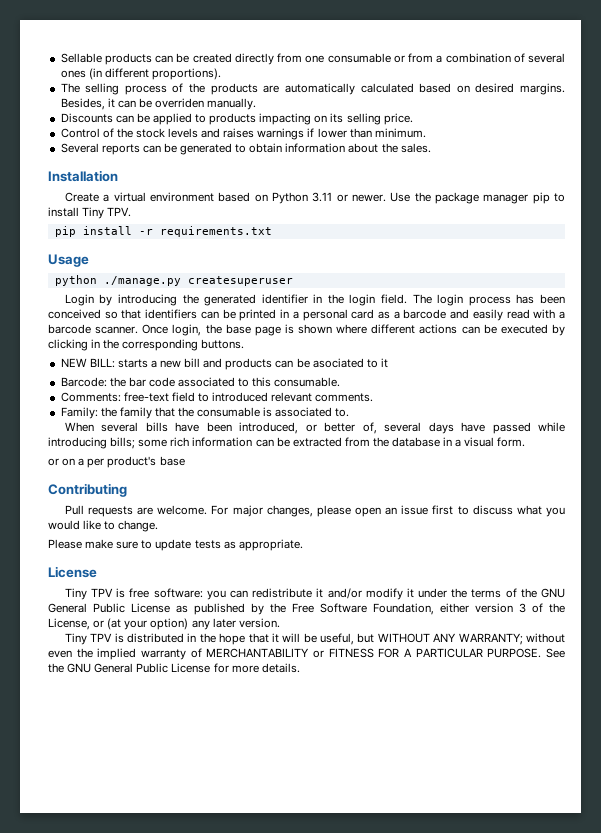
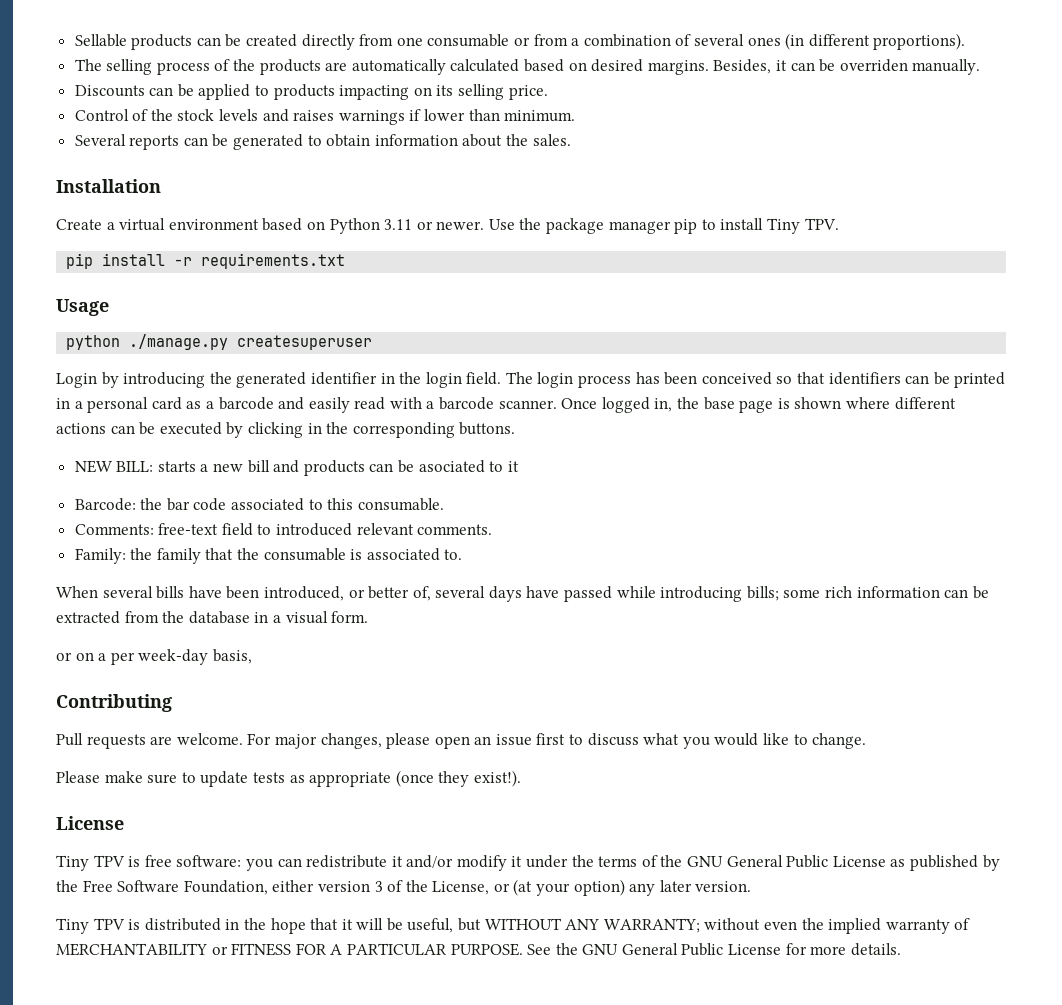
[172,324,202,336] login, -> [601,397,673,413] logged in,
[107,456,185,468] product's base -> [138,649,252,665] week-day basis,
[238,539,303,551] appropriate. -> [309,770,521,787] appropriate (once they exist!).

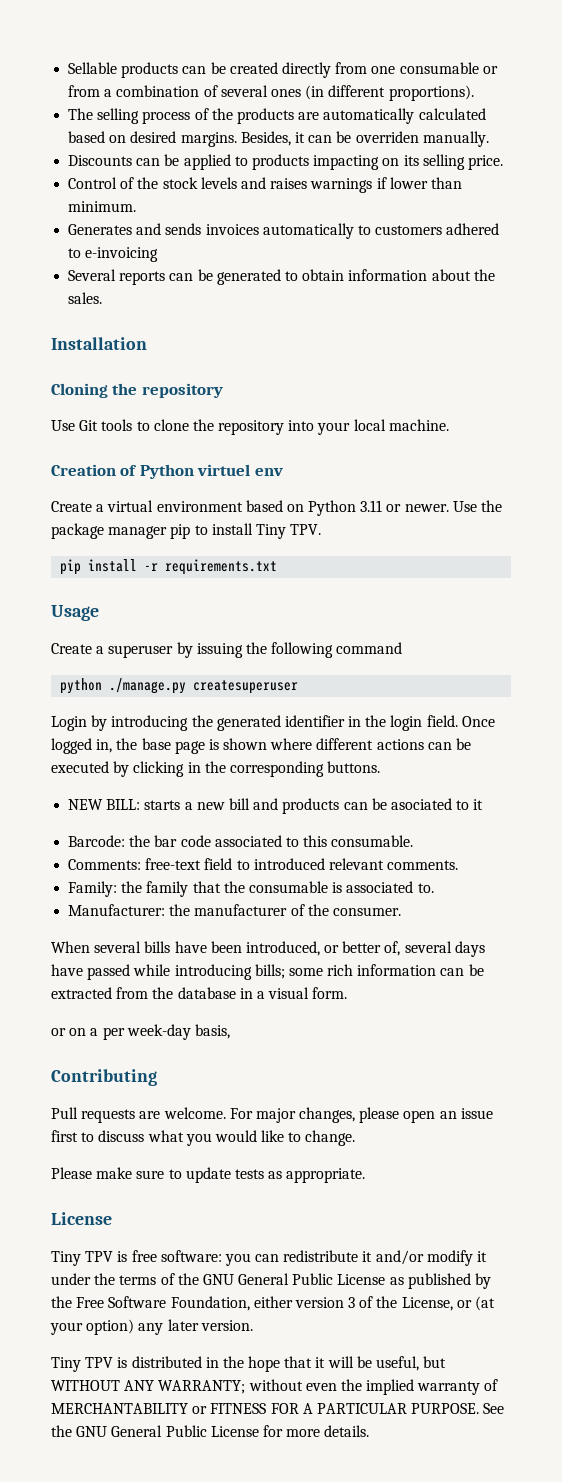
(576, 116) none -> [68,223,500,239] [68,247,159,262] // Generates and sends invoices automatically to customers adhered to e-invoicing
(161, 186) none -> [51,383,223,398] [51,419,449,435] [51,464,283,479] // Cloning the repository // Use Git tools to clone the repository into your local machine. // Creation of Python virtuel env
(109, 307) none -> [51,642,403,658] // Create a superuser by issuing the following command
[505,372,1006,388] [56,397,557,413] The login process has been conceived so that identifiers can be printed in a personal card as a barcode and easily read with a barcode scanner. -> (458, 721) none
(463, 554) none -> [68,904,401,916] // Manufacturer: the manufacturer of the consumer.
[309,770,521,787] appropriate (once they exist!). -> [286,1168,366,1183] appropriate.

